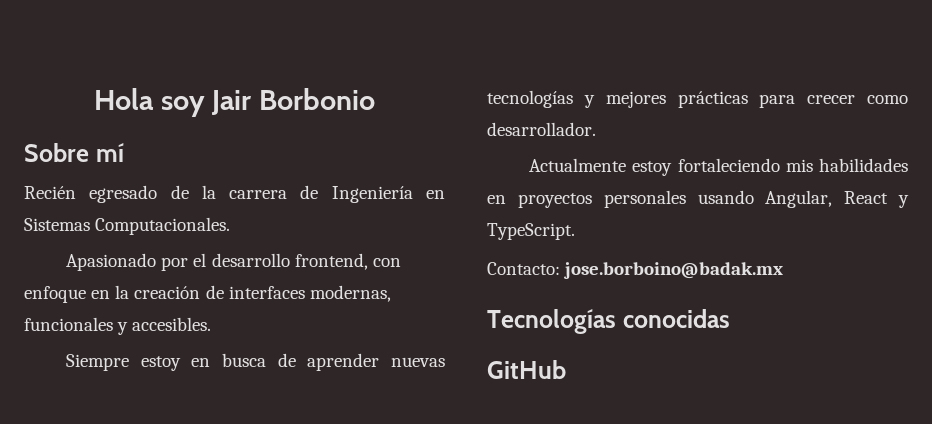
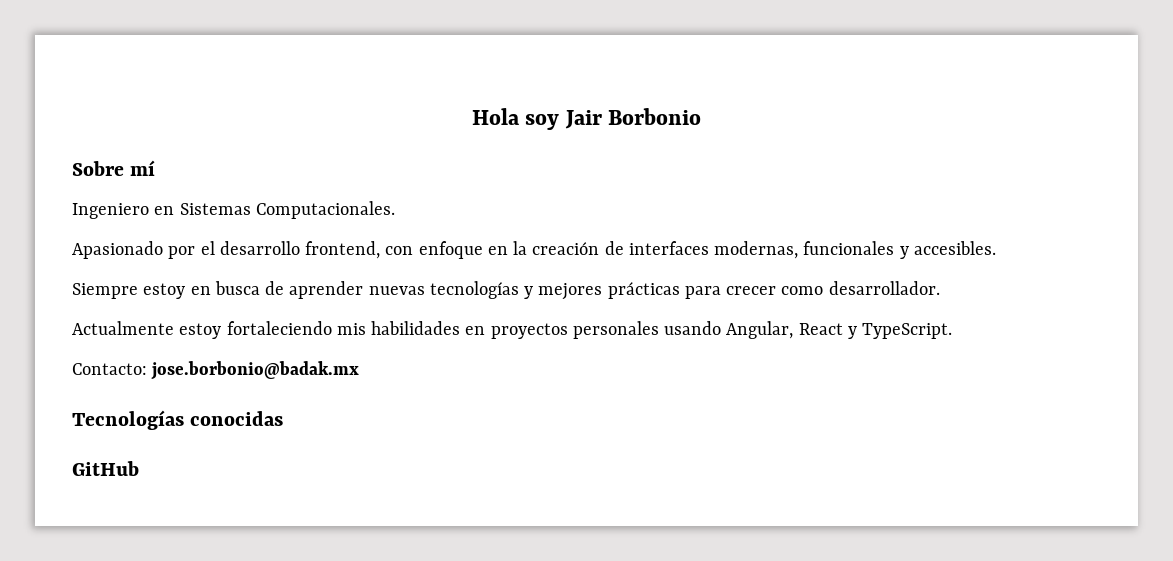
[24,185,413,203] Recién egresado de la carrera de Ingeniería -> [72,203,149,219] Ingeniero
[564,262,784,279] jose.borboino@badak.mx -> [151,361,360,380] jose.borbonio@badak.mx

